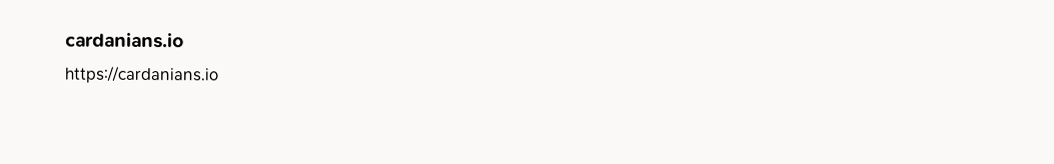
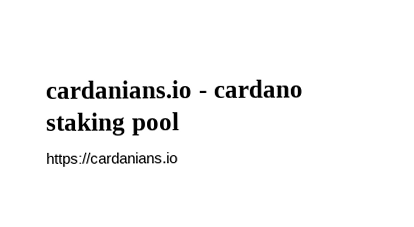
(184, 40) none -> [197,79,303,99] [45,112,180,136] - cardano staking pool

